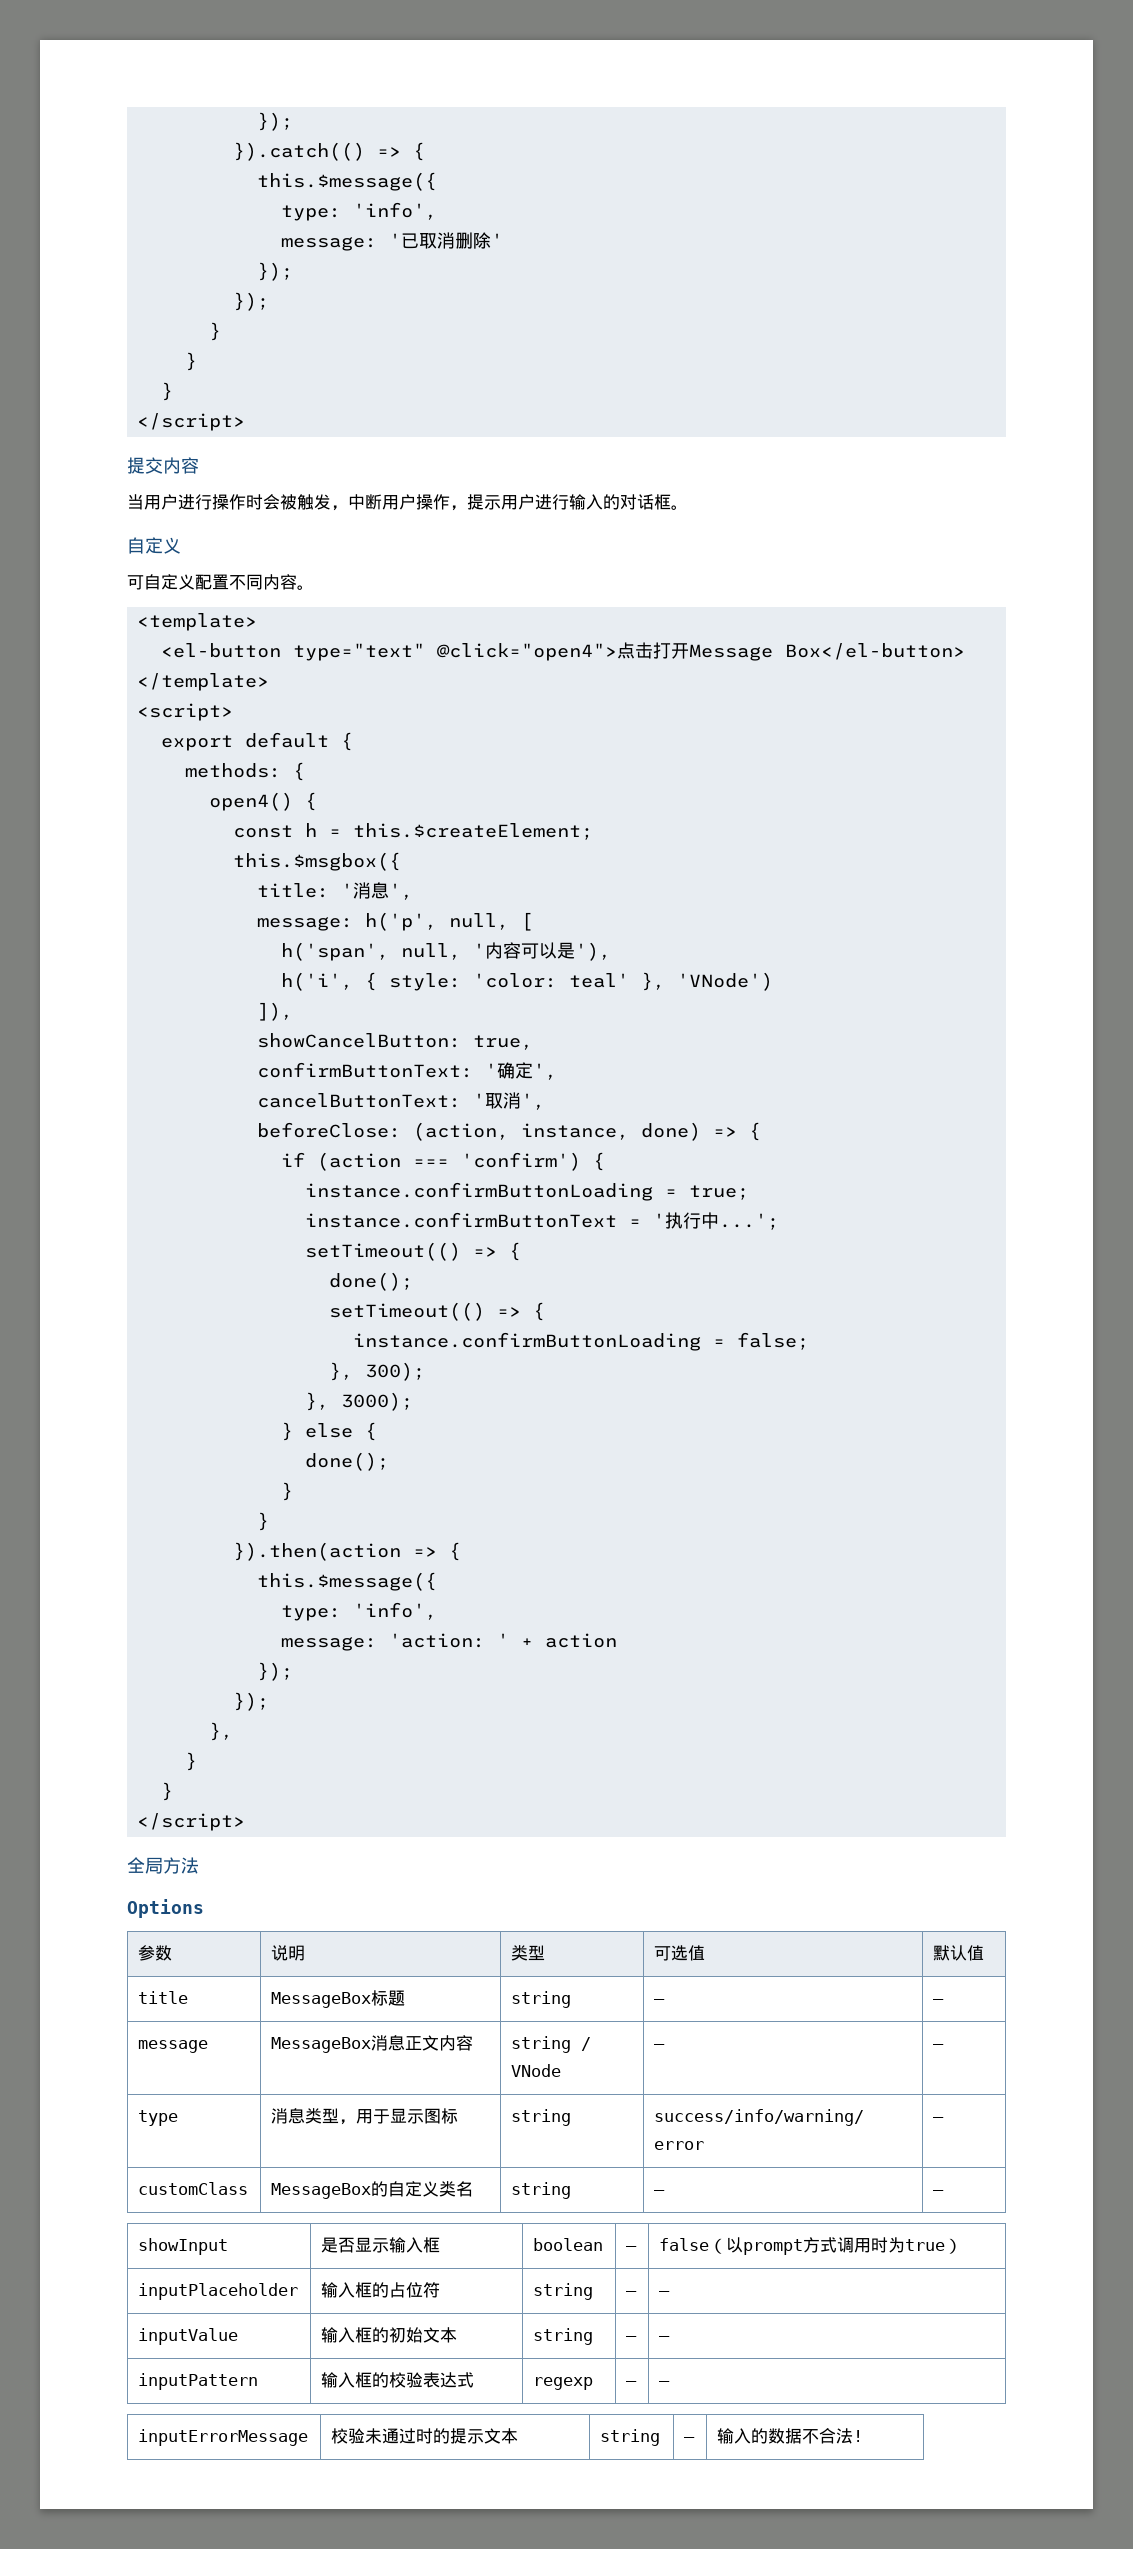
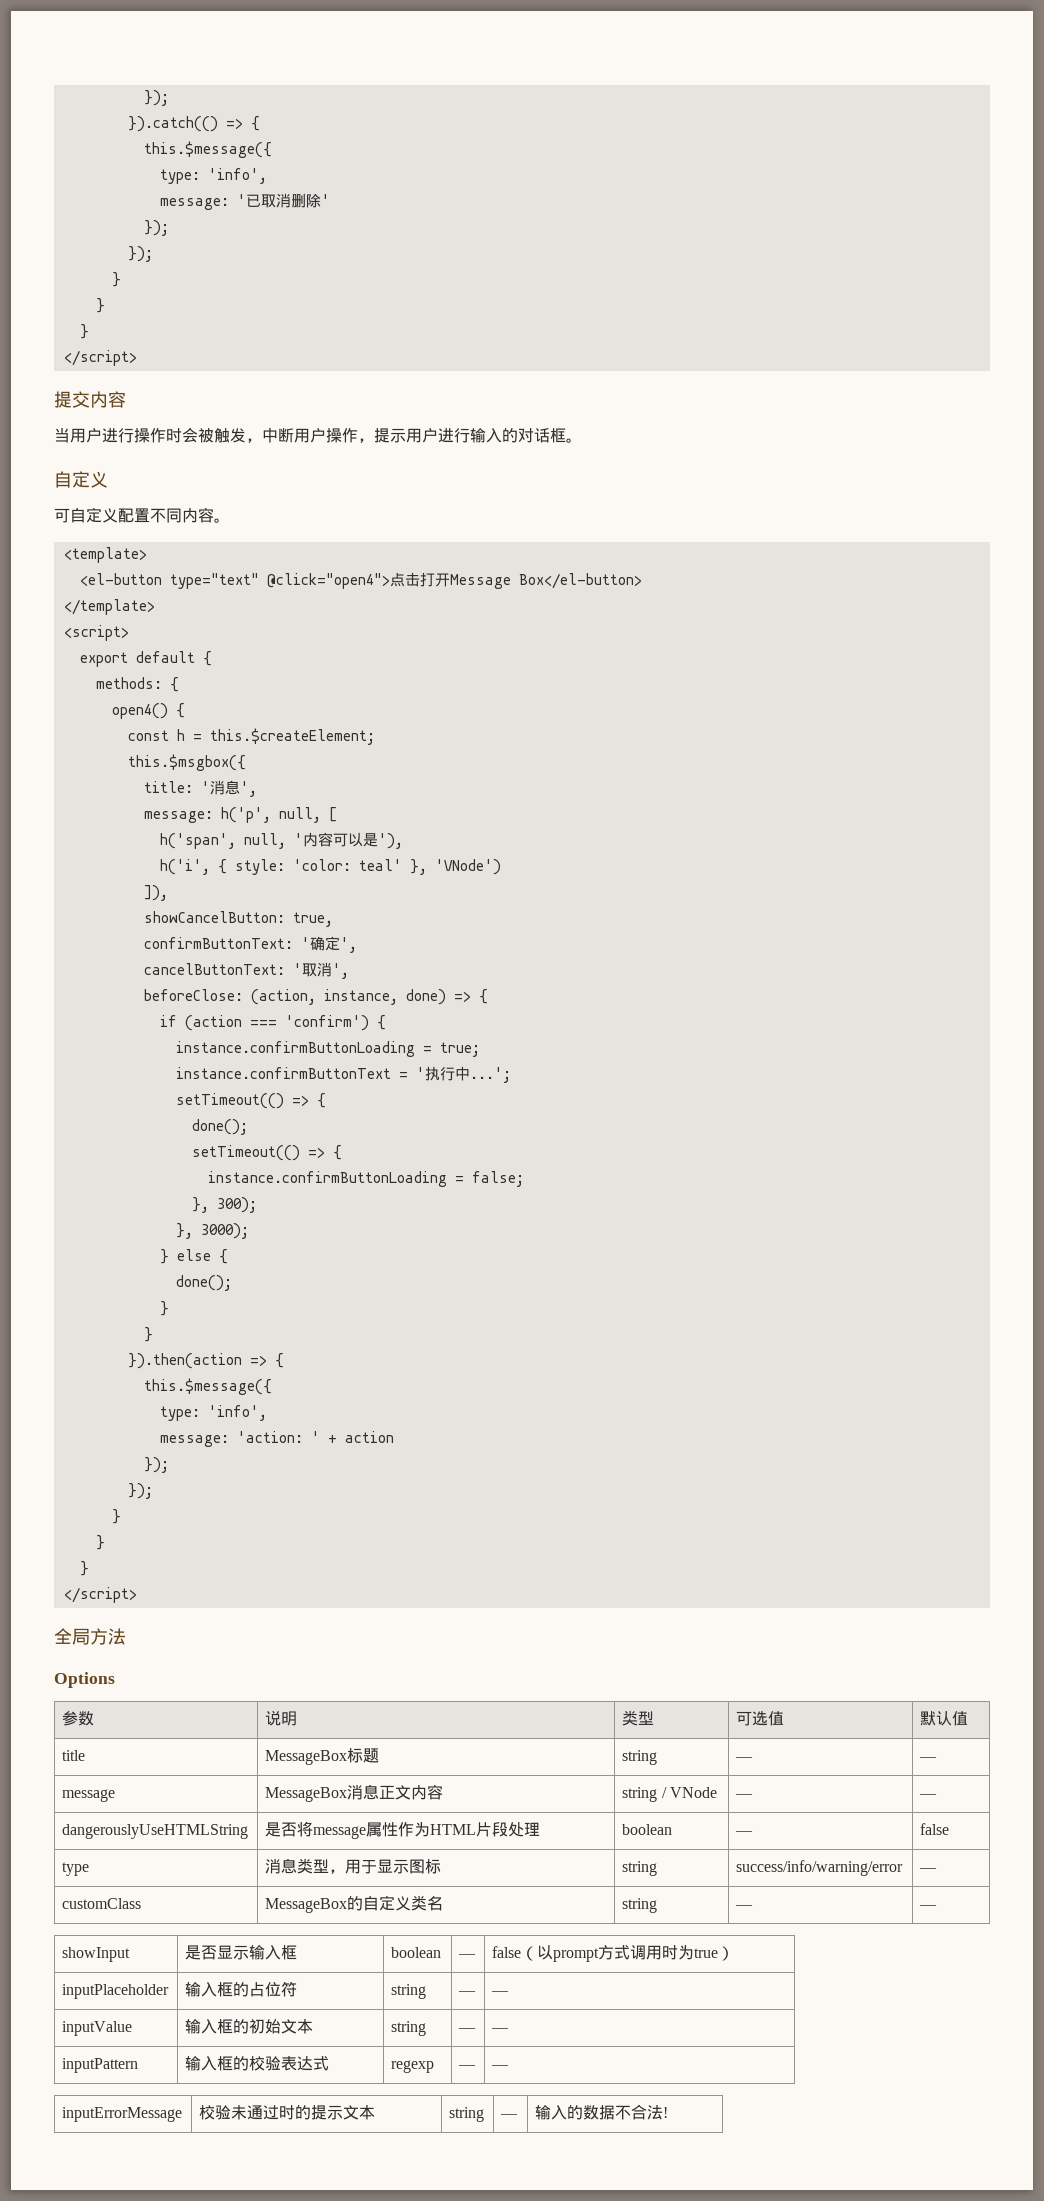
[209,1722,234,1741] }, -> [111,1509,121,1524] }
(945, 2046) none -> [62,1824,249,1839] [265,1821,541,1839] [622,1824,673,1835] [735,1831,754,1835] [920,1823,950,1835] // dangerouslyUseHTMLString | 是否将message属性作为HTML片段处理 | boolean | — | false

